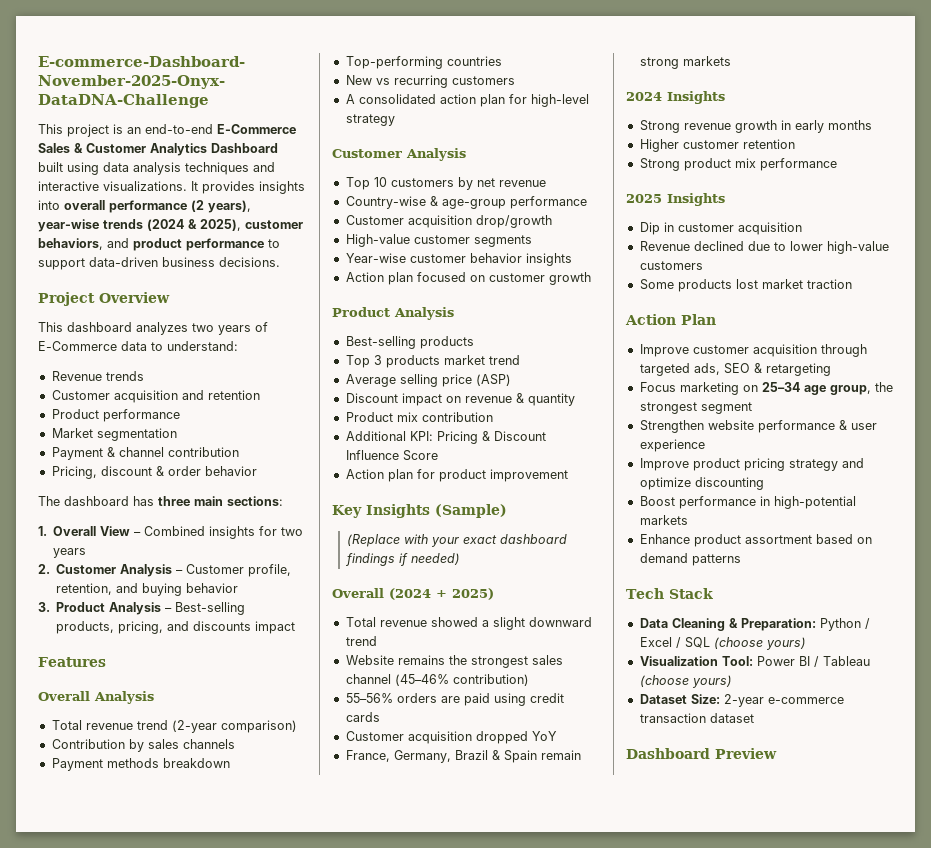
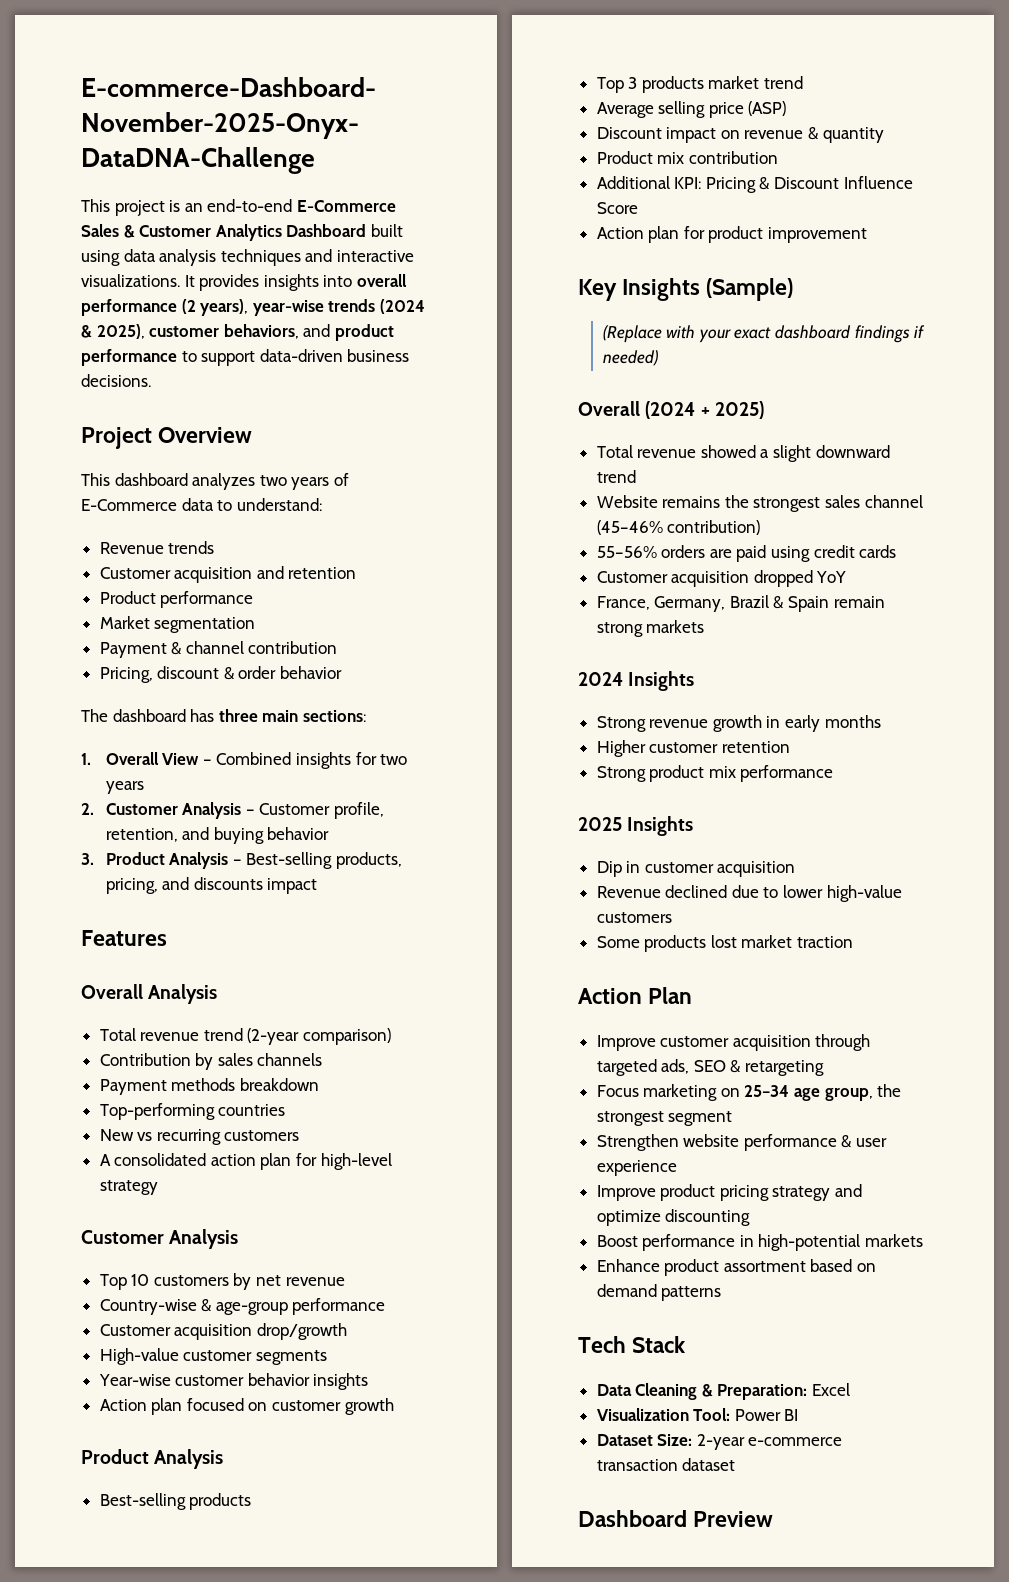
[819,618,870,631] Python / -> (808, 1392) none
[675,637,806,650] / SQL (choose yours) -> (851, 1389) none
[813,656,870,667] [639,675,732,688] / Tableau (choose yours) -> (799, 1415) none

